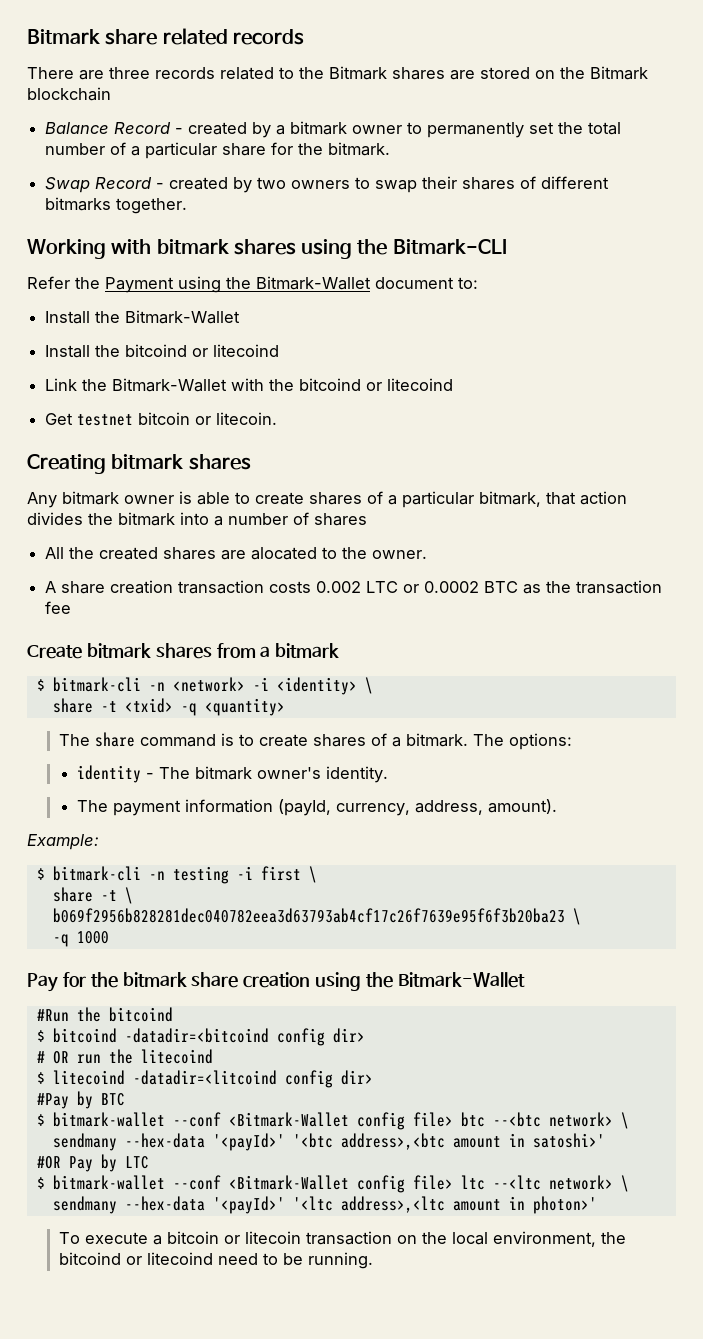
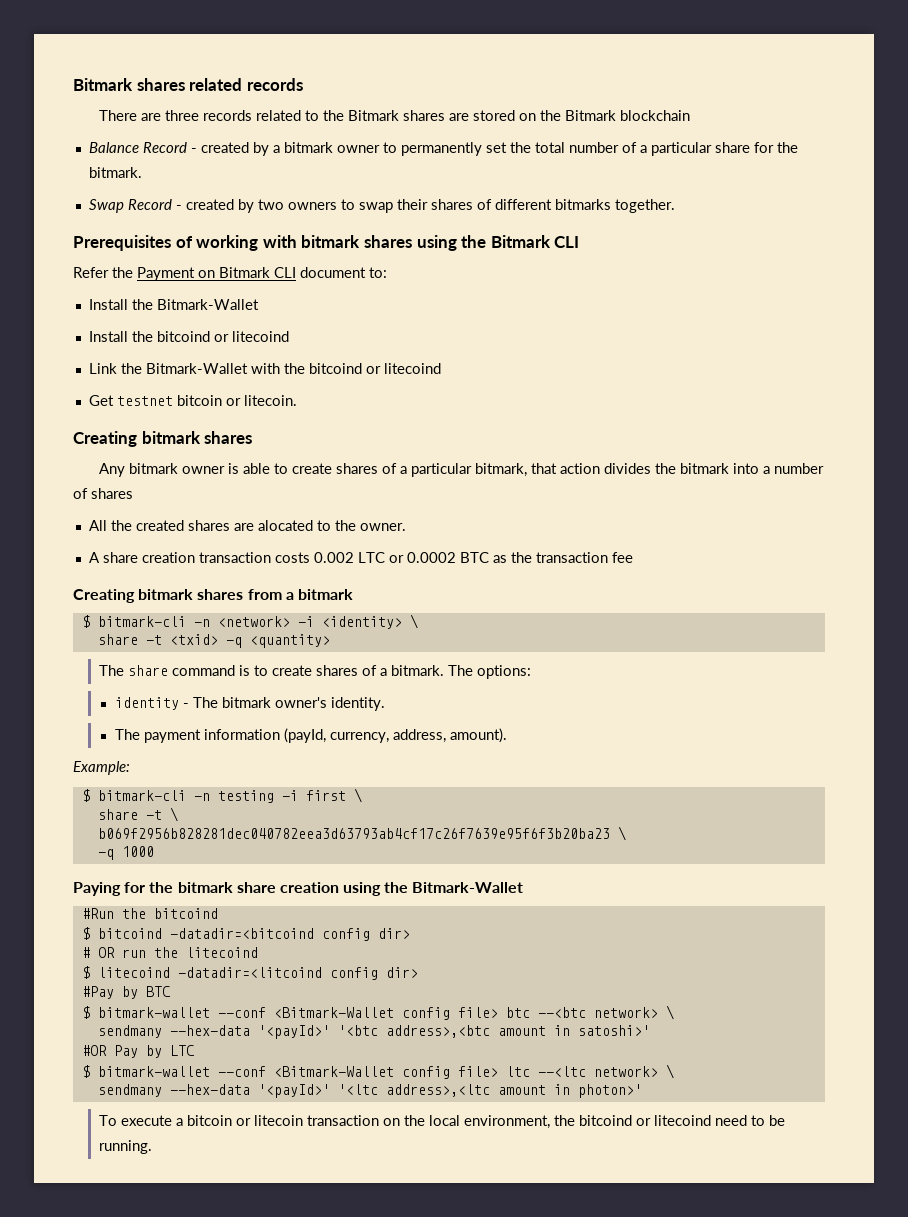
[27,29,158,45] Bitmark share -> [73,78,185,91] Bitmark shares
[27,239,106,259] Working -> [73,235,259,251] Prerequisites of working
[392,239,507,254] Bitmark-CLI -> [490,235,580,248] Bitmark CLI
[178,276,371,293] using the Bitmark-Wallet -> [198,267,296,278] on Bitmark CLI
[27,645,82,659] Create -> [73,589,135,603] Creating
[27,973,58,992] Pay -> [73,882,121,896] Paying

